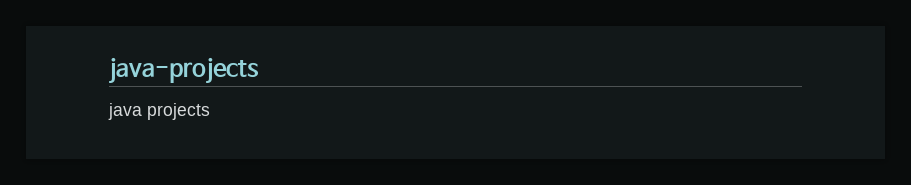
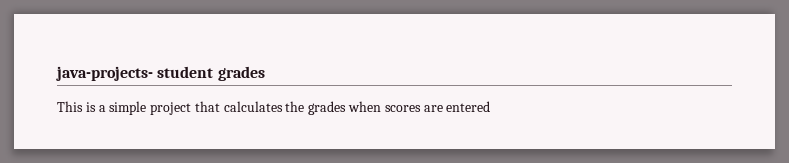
[109,57,259,84] [108,103,210,120] java-projects // java projects -> [56,66,265,81] [57,101,491,115] java-projects- student grades // This is a simple project that calculates the grades when scores are entered

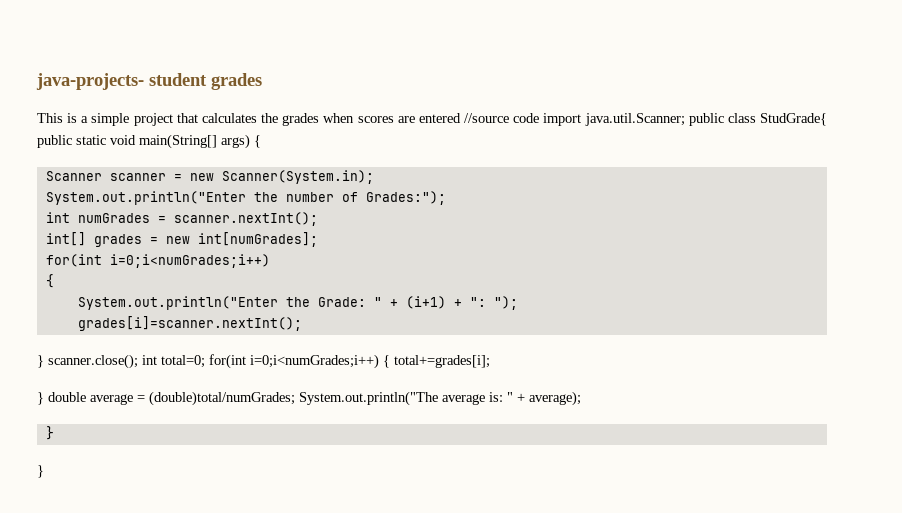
(491, 106) none -> [464,113,827,126] [37,134,261,149] [45,170,374,184] [45,191,446,205] [45,212,318,226] [45,232,318,247] [45,254,270,268] [45,274,54,288] [77,296,518,310] [77,316,302,331] [37,354,490,369] [37,391,581,406] [45,426,54,440] [37,465,44,478] //source code import java.util.Scanner; public class StudGrade{ public static void main(String[] args) { // Scanner scanner = new Scanner(System.in); // System.out.println("Enter the number of Grades:"); // int numGrades = scanner.nextInt(); // int[] grades = new int[numGrades]; // for(int i=0;i<numGrades;i++) // { // System.out.println("Enter the Grade: " + (i+1) + ": "); // grades[i]=scanner.nextInt(); // } scanner.close(); int total=0; for(int i=0;i<numGrades;i++) { total+=grades[i]; // } double average = (double)total/numGrades; System.out.println("The average is: " + average); // } // }

